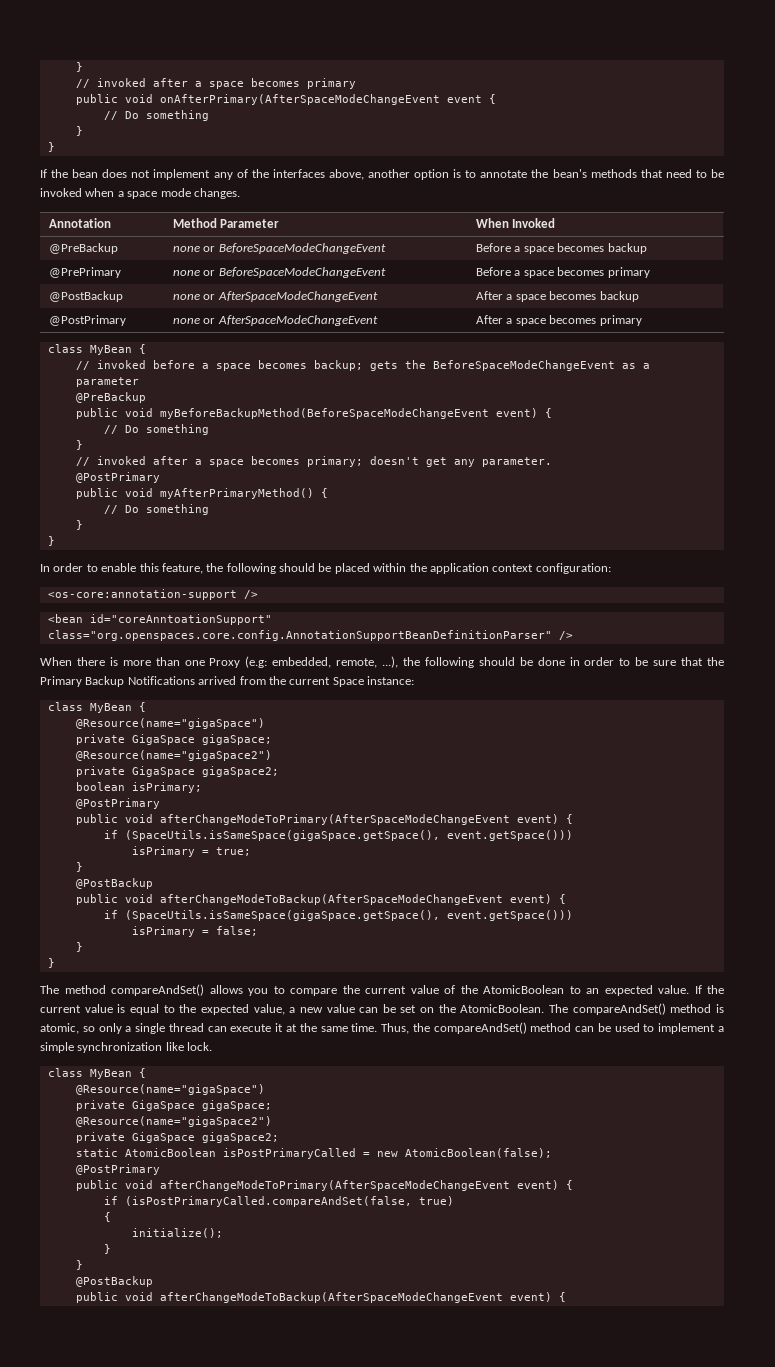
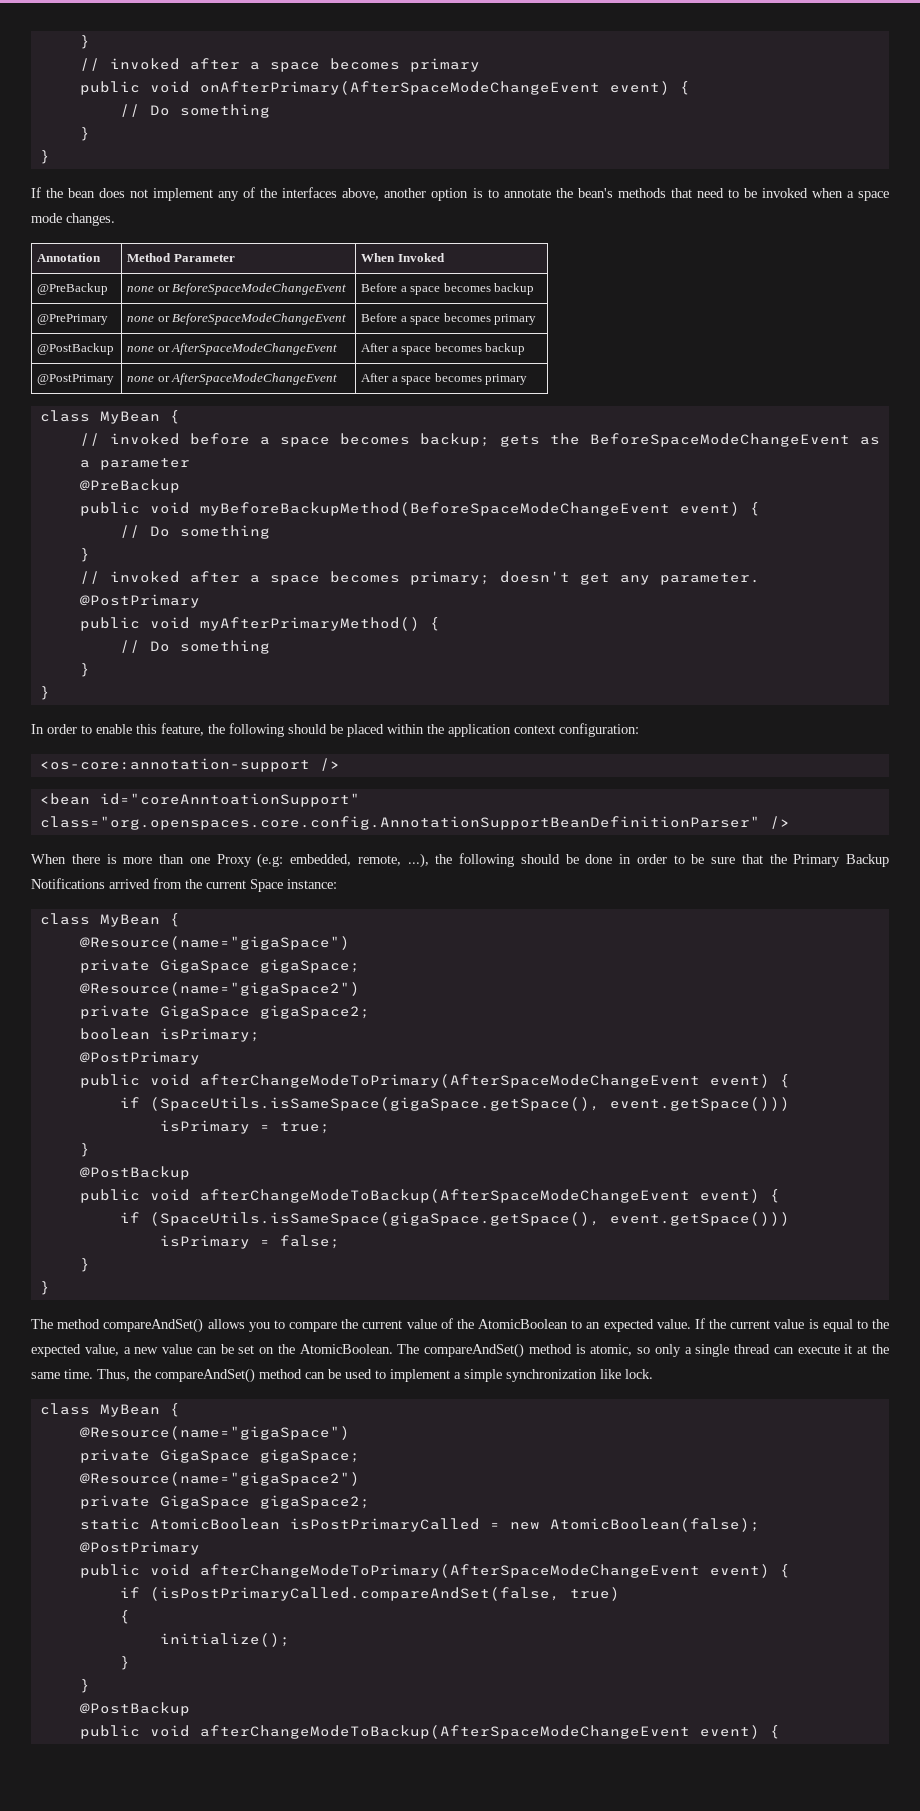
[446,95,482,103] event -> [609,81,670,95] event)

